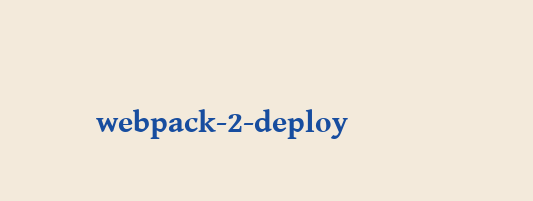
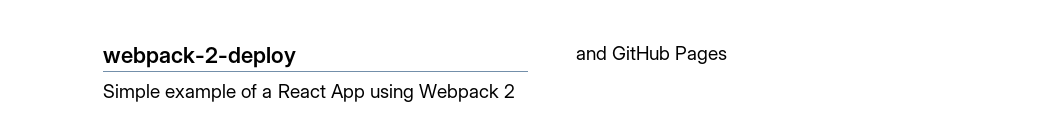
(348, 124) none -> [103,84,516,102] [576,46,728,64] // Simple example of a React App using Webpack 2 and GitHub Pages

